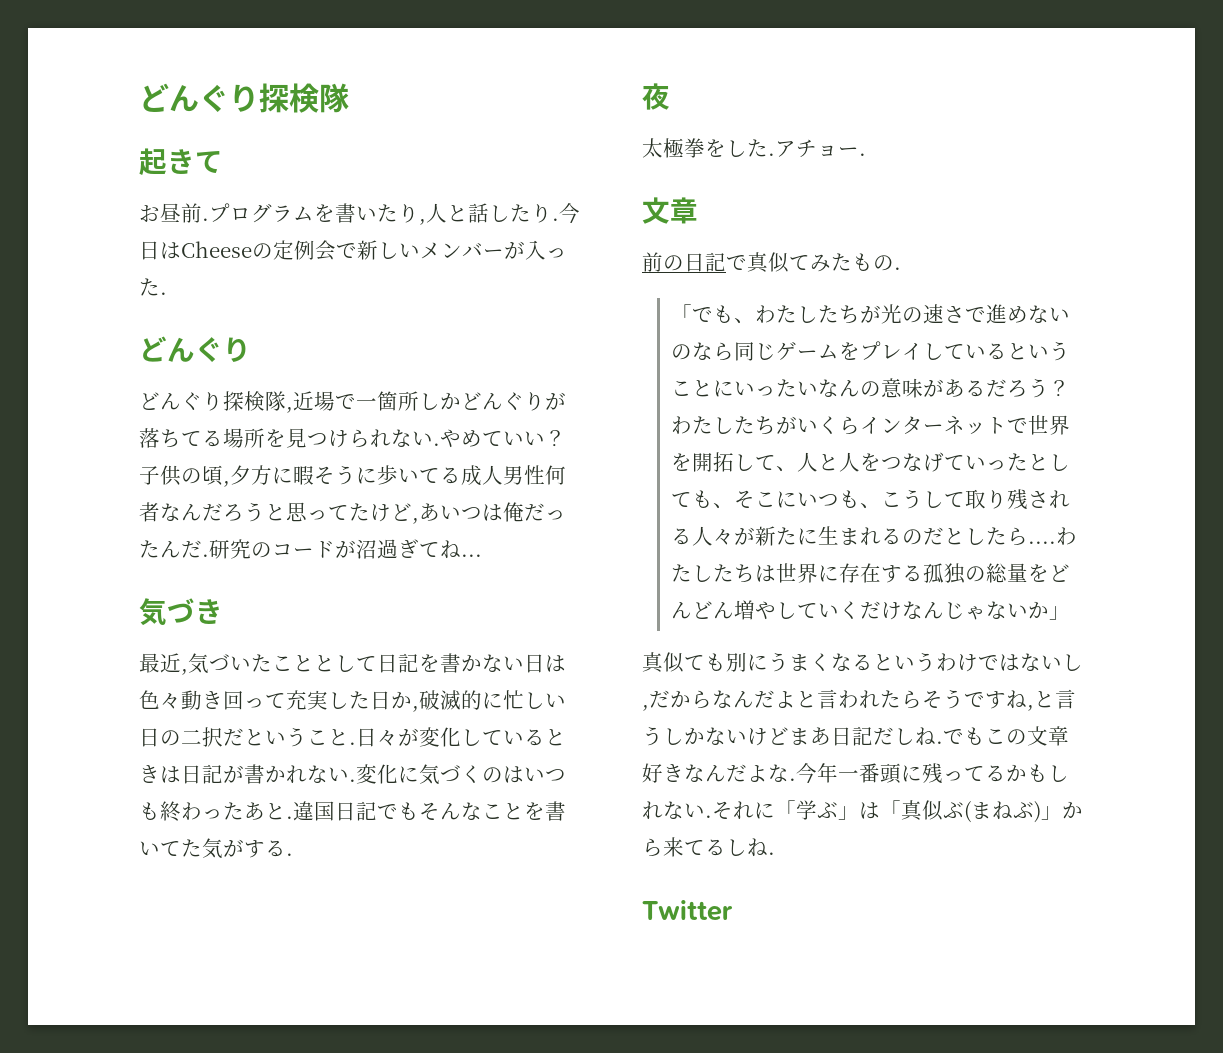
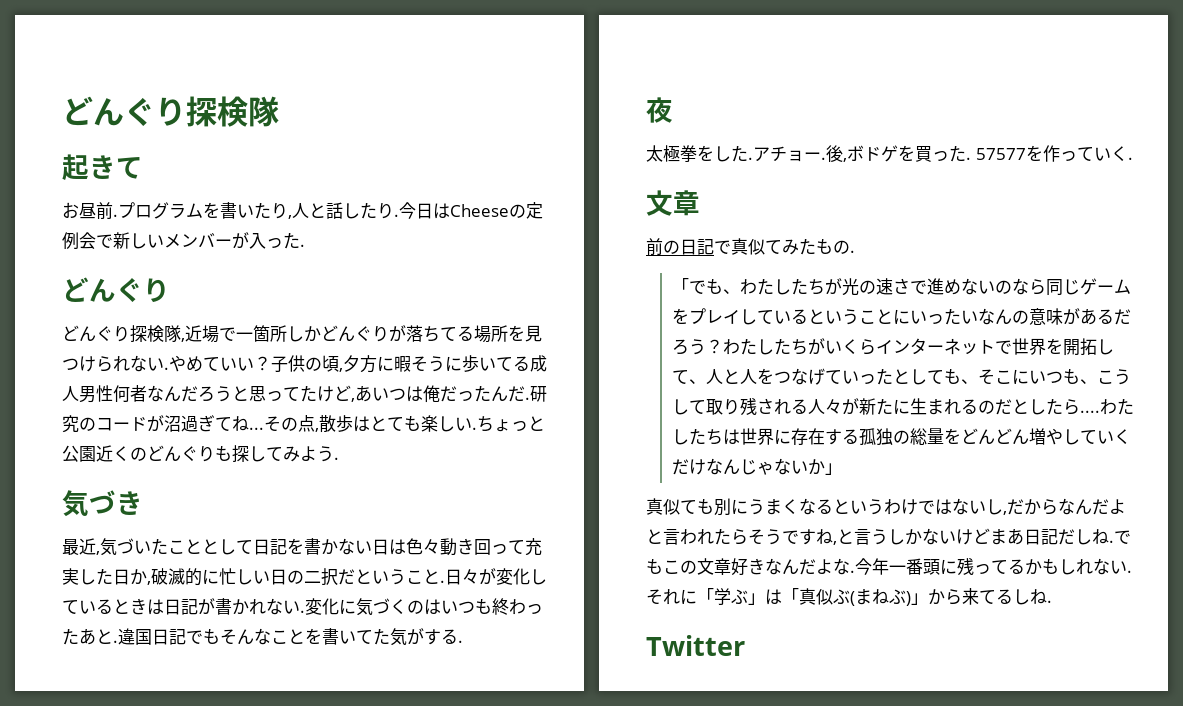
(482, 555) none -> [264,415,545,433] [62,445,339,463] その点,散歩はとても楽しい.ちょっと公園近くのどんぐりも探してみよう.
(866, 154) none -> [826,145,1133,162] 後,ボドゲを買った. 57577を作っていく.

